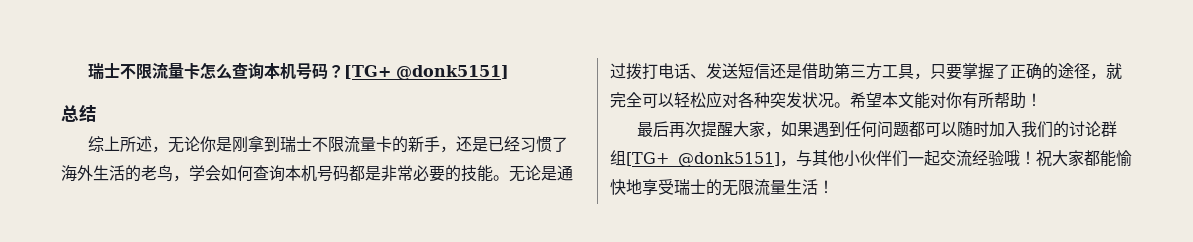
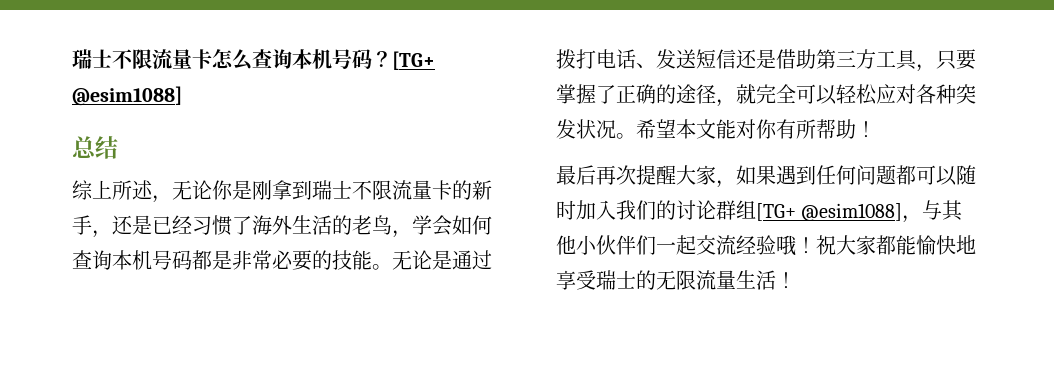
[395,65,509,80] @donk5151] -> [72,86,182,106] @esim1088]
[678,152,780,167] @donk5151] -> [801,203,903,221] @esim1088]

